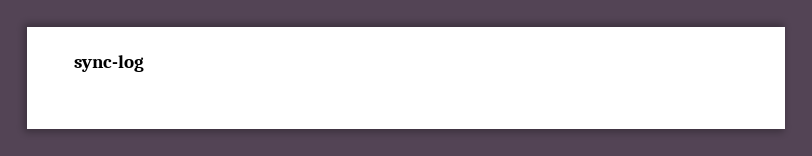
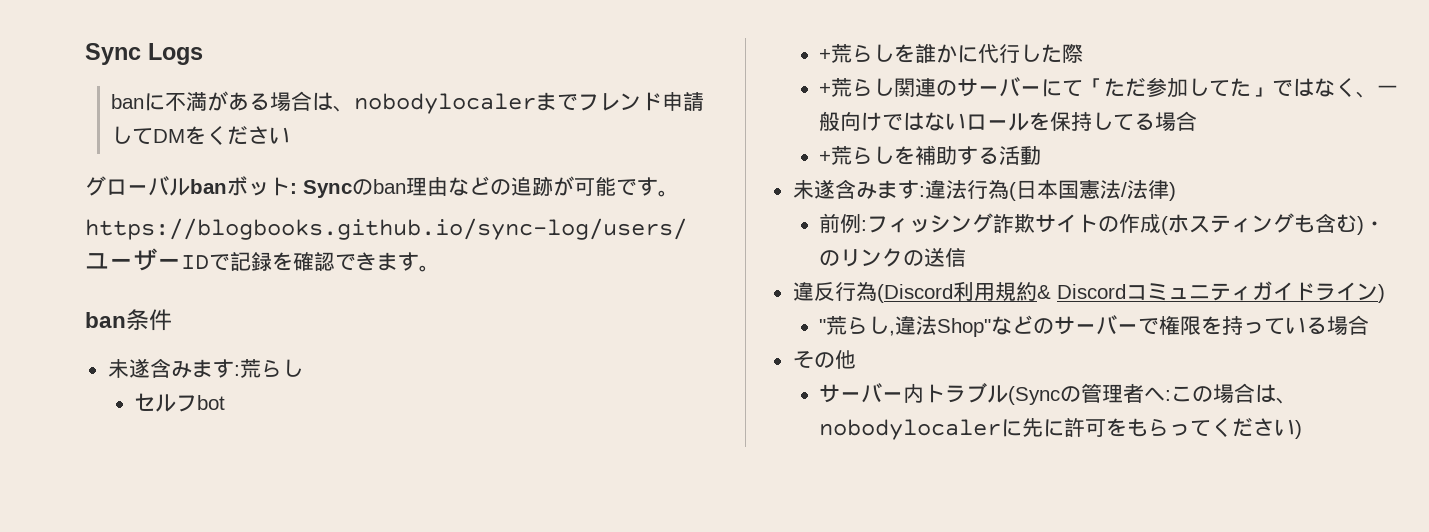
[74,55,144,72] sync-log -> [85,43,203,65] [111,91,705,114] [111,126,291,145] [85,176,679,198] [85,218,687,240] [85,248,440,272] [85,309,172,331] [107,358,303,378] [133,393,225,412] [818,43,1083,63] [818,77,1398,98] [818,111,1197,132] [818,145,1041,165] [792,179,1176,201] [818,213,1385,235] [818,247,966,267] [792,281,1385,303] [818,315,1369,337] [792,350,856,369] [818,383,1297,405] [818,418,1302,440] Sync Logs // banに不満がある場合は、nobodylocalerまでフレンド申請してDMをください // グローバルbanボット: Syncのban理由などの追跡が可能です。 // https://blogbooks.github.io/sync-log/users/ユーザーIDで記録を確認できます。 // ban条件 // 未遂含みます:荒らし // セルフbot // +荒らしを誰かに代行した際 // +荒らし関連のサーバーにて「ただ参加してた」ではなく、一般向けではないロールを保持してる場合 // +荒らしを補助する活動 // 未遂含みます:違法行為(日本国憲法/法律) // 前例:フィッシング詐欺サイトの作成(ホスティングも含む)・のリンクの送信 // 違反行為(Discord利用規約& Discordコミュニティガイドライン) // "荒らし,違法Shop"などのサーバーで権限を持っている場合 // その他 // サーバー内トラブル(Syncの管理者へ:この場合は、nobodylocalerに先に許可をもらってください)

